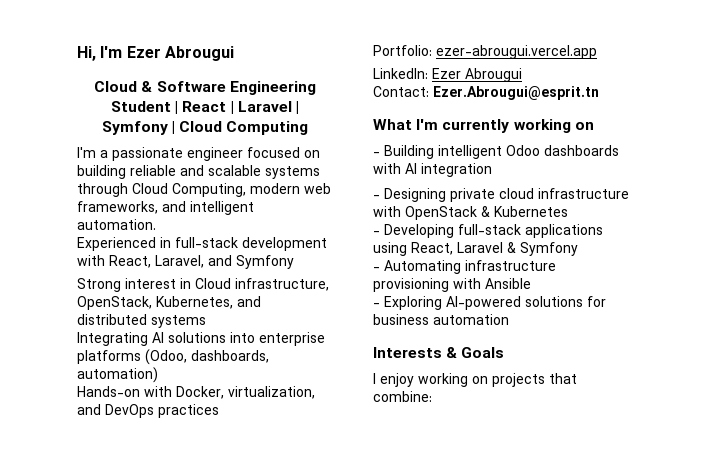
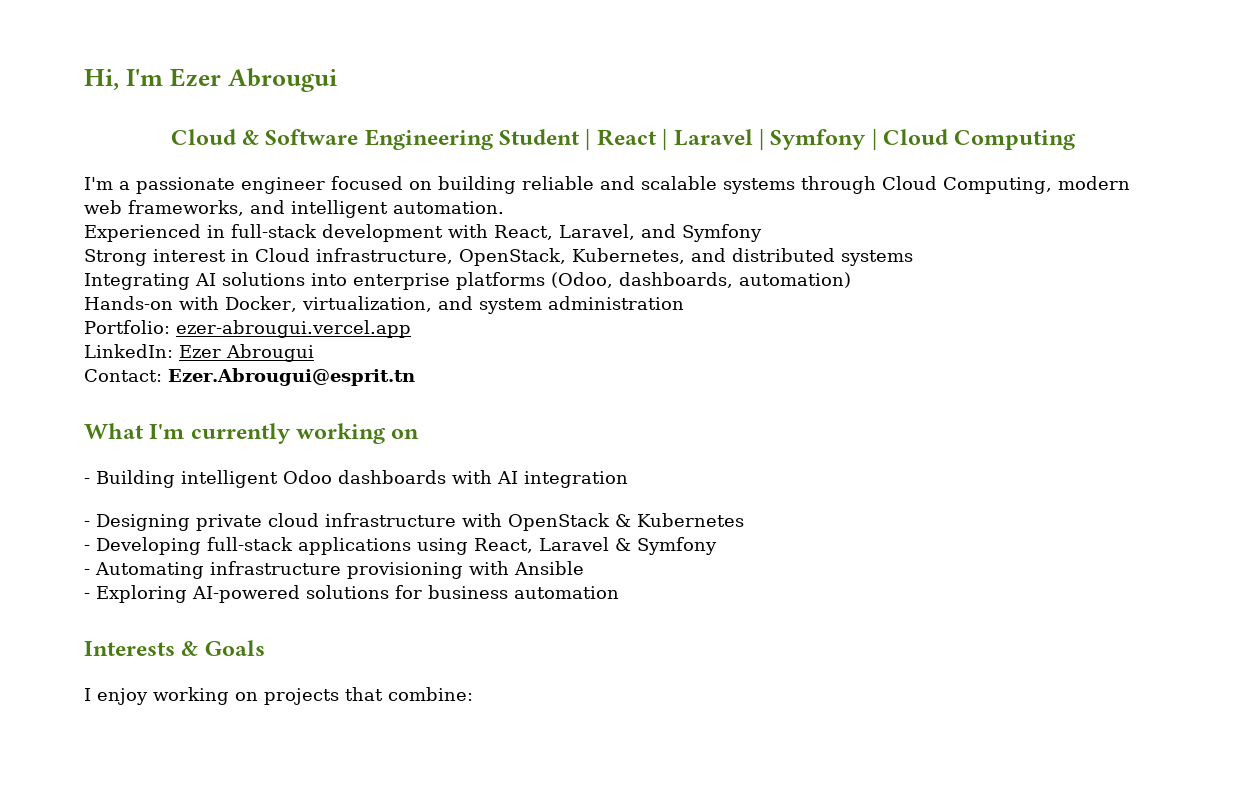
[105,404,219,418] DevOps practices -> [478,296,684,314] system administration

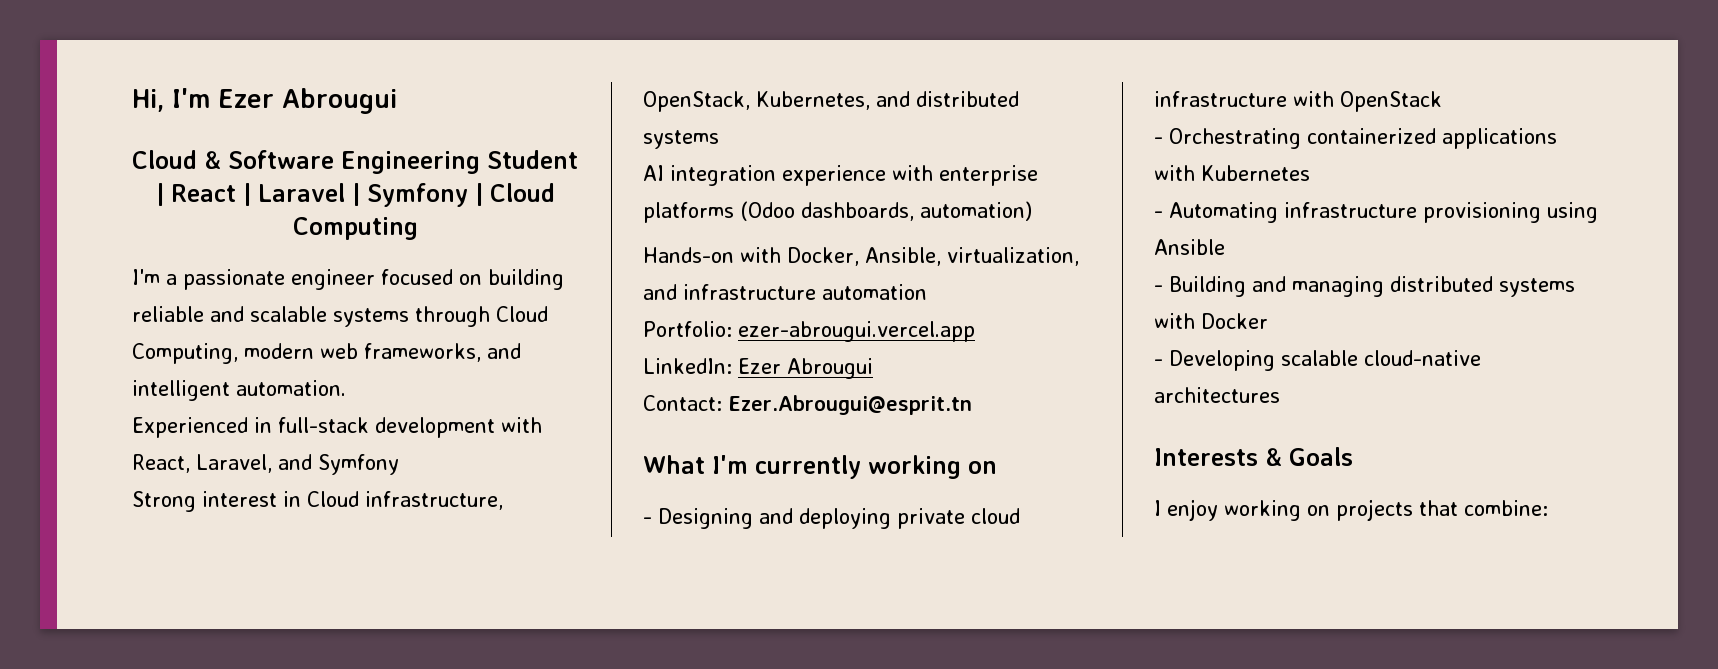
[84,272,347,290] Integrating AI solutions into -> [643,165,933,186] AI integration experience with
[551,272,613,288] (Odoo, -> [740,201,795,221] (Odoo
(297, 304) none -> [865,247,941,266] Ansible,
[478,296,684,314] system administration -> [683,284,927,300] infrastructure automation
[84,470,628,488] // - Building intelligent Odoo dashboards with AI integration -> (997, 467) none
(190, 522) none -> [759,508,891,529] and deploying
[615,513,744,527] [84,537,717,555] & Kubernetes // - Developing full-stack applications using React, Laravel & Symfony -> [1154,128,1557,149] [1154,165,1310,181] // - Orchestrating containerized applications with Kubernetes
[469,561,509,575] with -> [1547,202,1598,223] using
[96,585,619,603] Exploring AI-powered solutions for business automation -> [1169,276,1575,297] [1154,313,1268,329] [1154,350,1481,371] [1154,387,1280,403] Building and managing distributed systems with Docker // - Developing scalable cloud-native architectures

